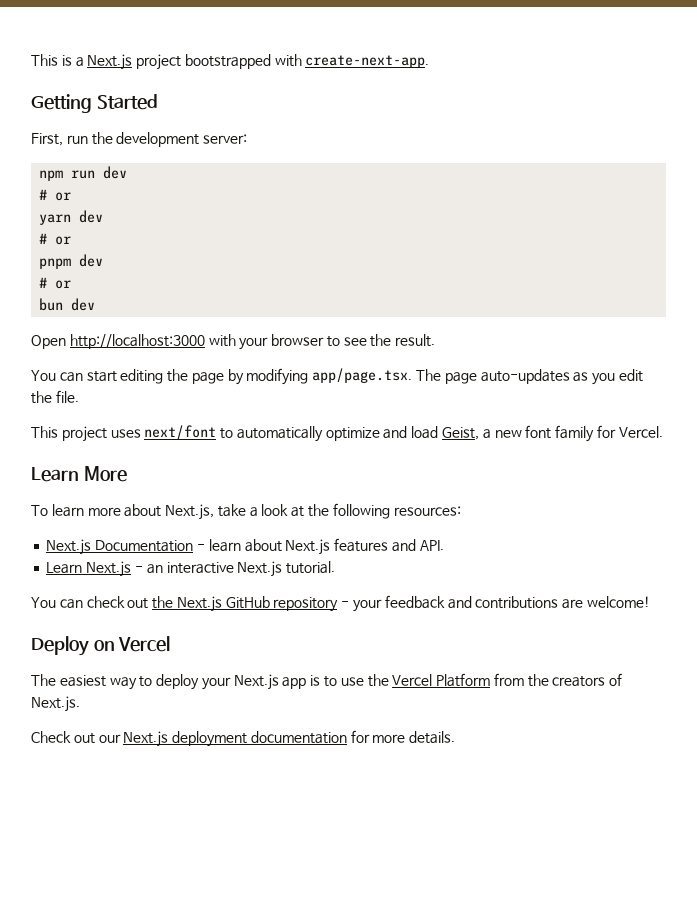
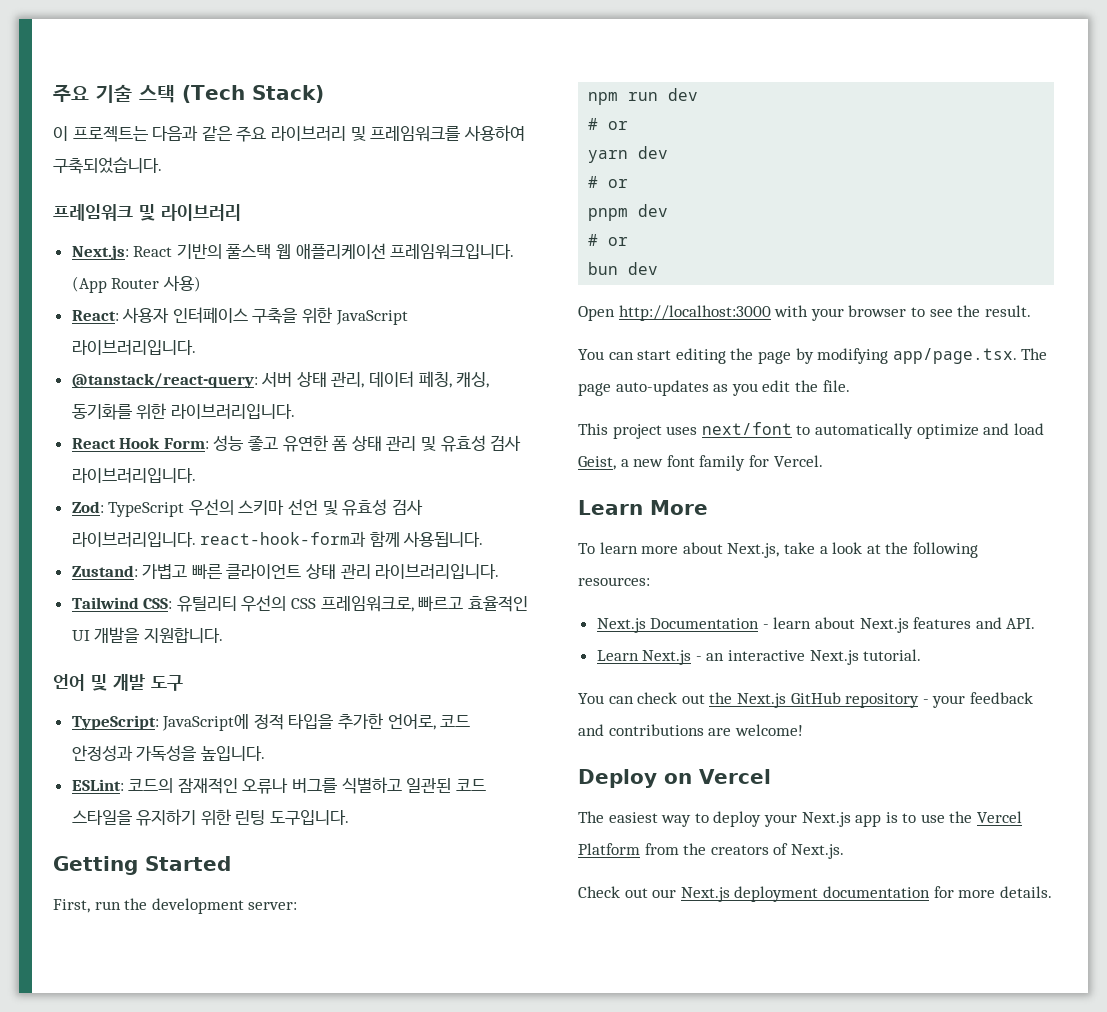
[31,54,430,70] This is a Next.js project bootstrapped with create-next-app. -> [53,84,324,103] [53,125,525,142] [53,157,162,174] [53,204,241,221] [71,243,515,260] [71,275,201,293] [71,307,408,325] [71,340,196,355] [71,371,490,388] [71,403,295,420] [71,435,522,452] [71,468,196,483] [71,499,423,517] [71,531,484,547] [71,564,500,579] [71,595,528,612] [71,627,223,643] [53,674,183,691] [71,713,471,731] [71,745,265,761] [71,777,486,794] [71,809,350,826] 주요 기술 스택 (Tech Stack) // 이 프로젝트는 다음과 같은 주요 라이브러리 및 프레임워크를 사용하여 구축되었습니다. // 프레임워크 및 라이브러리 // Next.js: React 기반의 풀스택 웹 애플리케이션 프레임워크입니다. (App Router 사용) // React: 사용자 인터페이스 구축을 위한 JavaScript 라이브러리입니다. // @tanstack/react-query: 서버 상태 관리, 데이터 페칭, 캐싱, 동기화를 위한 라이브러리입니다. // React Hook Form: 성능 좋고 유연한 폼 상태 관리 및 유효성 검사 라이브러리입니다. // Zod: TypeScript 우선의 스키마 선언 및 유효성 검사 라이브러리입니다. react-hook-form과 함께 사용됩니다. // Zustand: 가볍고 빠른 클라이언트 상태 관리 라이브러리입니다. // Tailwind CSS: 유틸리티 우선의 CSS 프레임워크로, 빠르고 효율적인 UI 개발을 지원합니다. // 언어 및 개발 도구 // TypeScript: JavaScript에 정적 타입을 추가한 언어로, 코드 안정성과 가독성을 높입니다. // ESLint: 코드의 잠재적인 오류나 버그를 식별하고 일관된 코드 스타일을 유지하기 위한 린팅 도구입니다.

